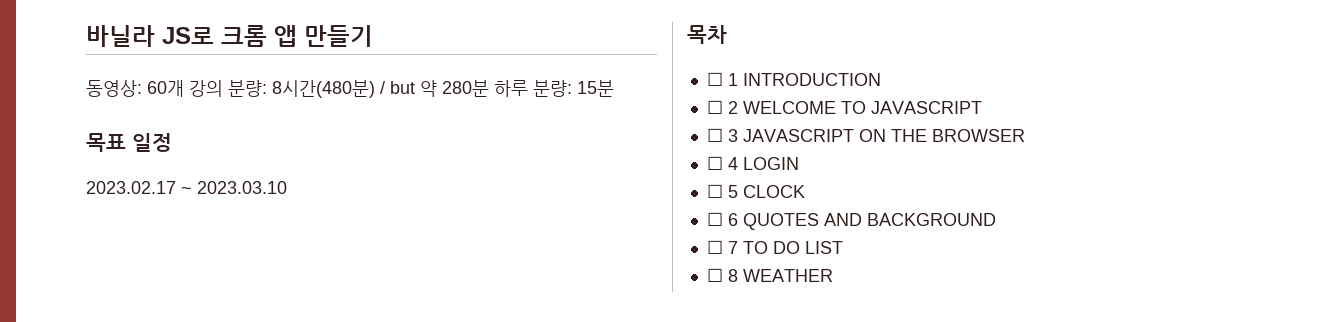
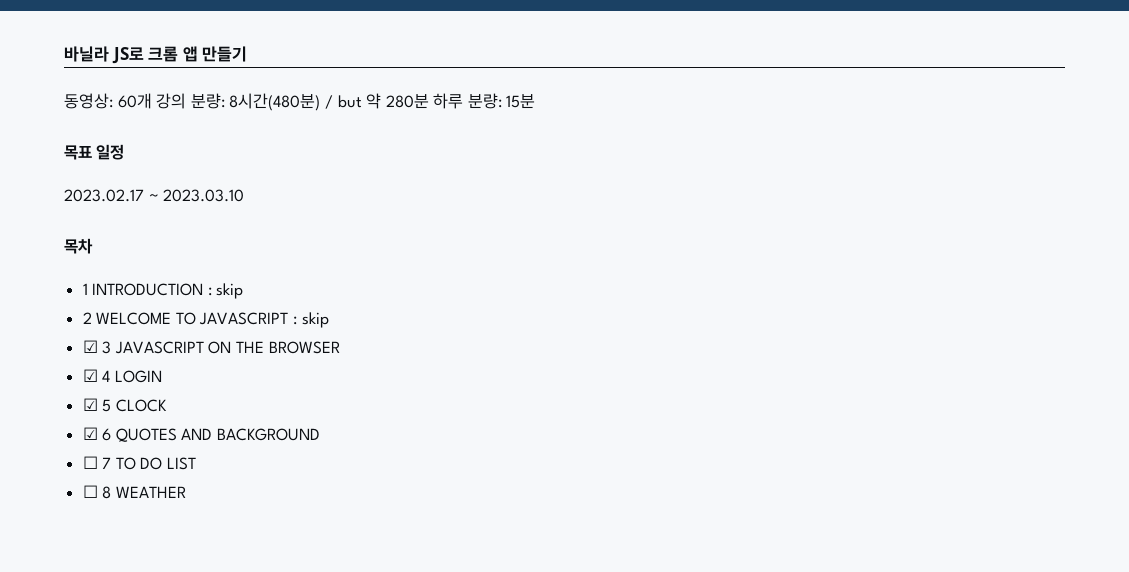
[706,72,723,86] ☐ -> (93, 246) none
[706,100,723,114] // ☐ -> [207,283,244,299] : skip //
[706,128,723,142] // ☐ -> [293,312,329,328] [82,340,98,353] : skip // ☑
[706,156,723,170] ☐ -> [82,369,98,382] ☑
[706,184,723,198] ☐ -> [82,398,98,411] ☑
[706,212,723,226] ☐ -> [82,427,98,440] ☑

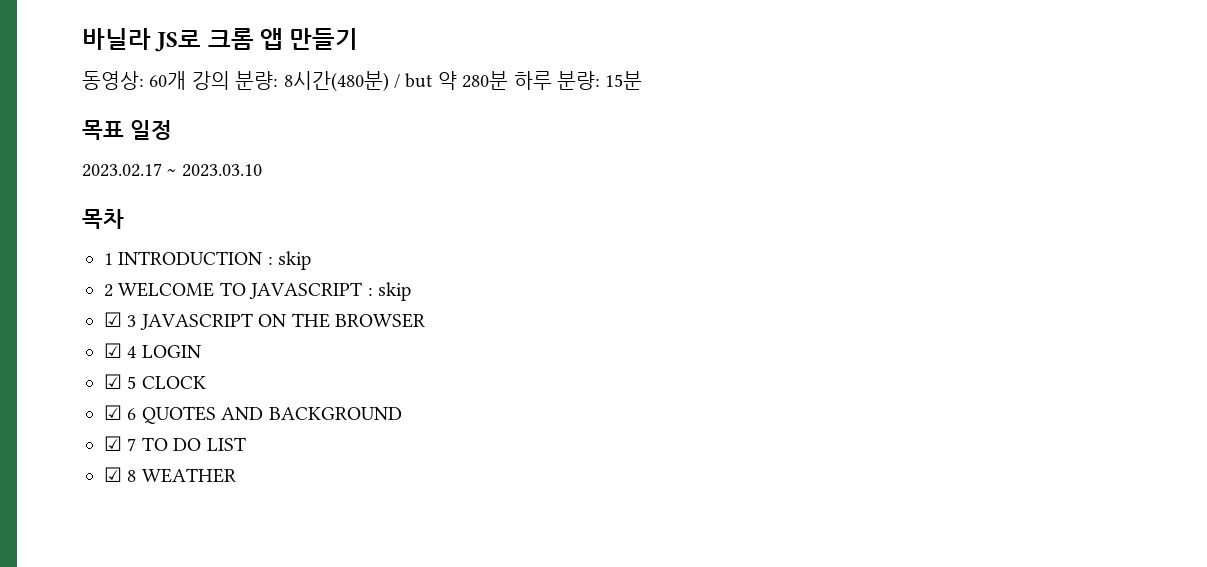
[82,456,98,469] ☐ -> [104,436,122,451] ☑
[82,485,98,498] ☐ -> [104,467,122,482] ☑

